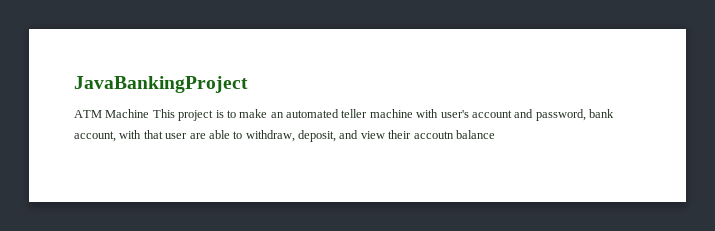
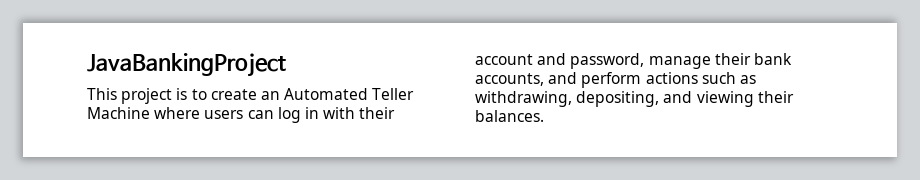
[74,109,150,118] ATM Machine -> (286, 65) none
[239,109,614,121] [74,130,495,142] make an automated teller machine with user's account and password, bank account, with that user are able to withdraw, deposit, and view their accoutn balance -> [210,88,415,100] [87,107,396,123] [475,53,792,69] [475,72,756,88] [475,91,794,107] [475,110,544,122] create an Automated Teller Machine where users can log in with their account and password, manage their bank accounts, and perform actions such as withdrawing, depositing, and viewing their balances.

